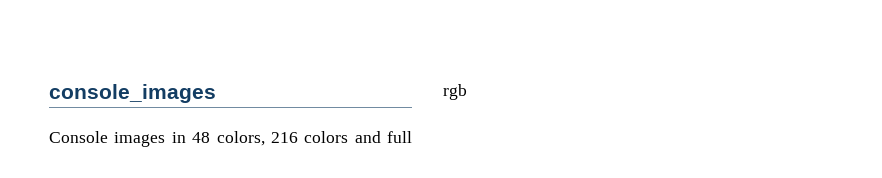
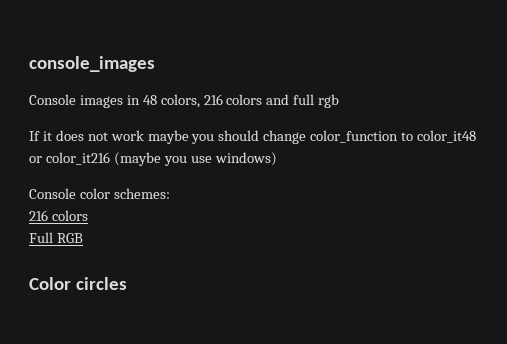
(467, 92) none -> [29,130,477,144] [29,152,277,166] [29,188,170,199] [29,210,88,221] [29,232,83,243] [29,277,128,290] // If it does not work maybe you should change color_function to color_it48 or color_it216 (maybe you use windows) // Console color schemes: // 216 colors // Full RGB // Color circles

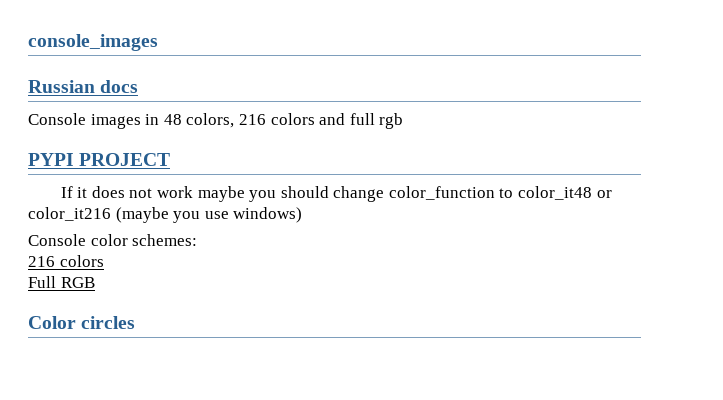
(155, 64) none -> [28,80,139,93] // Russian docs
(340, 101) none -> [28,153,171,166] // PYPI PROJECT

